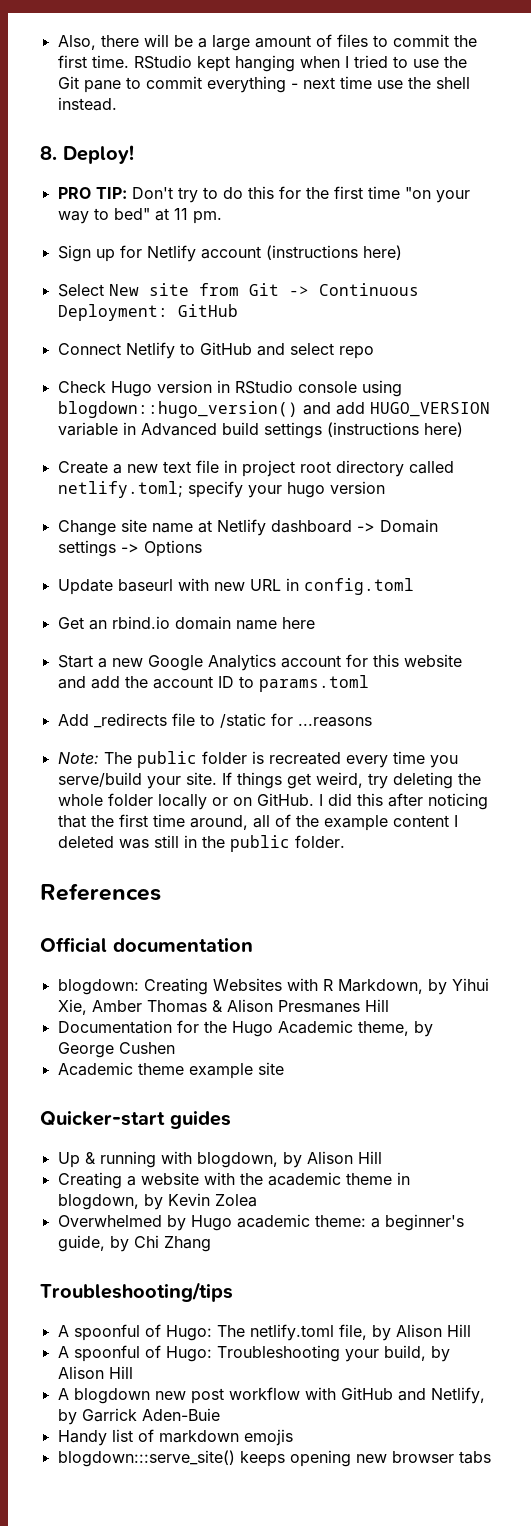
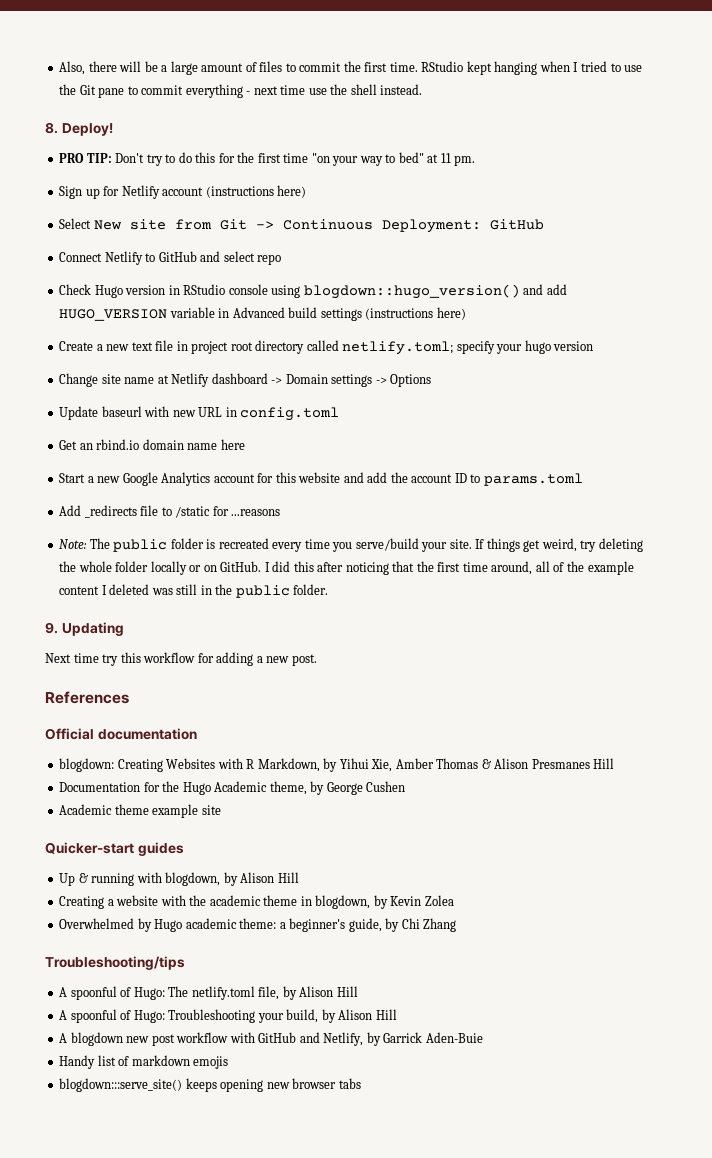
(345, 841) none -> [45,622,124,636] [45,652,317,666] // 9. Updating // Next time try this workflow for adding a new post.

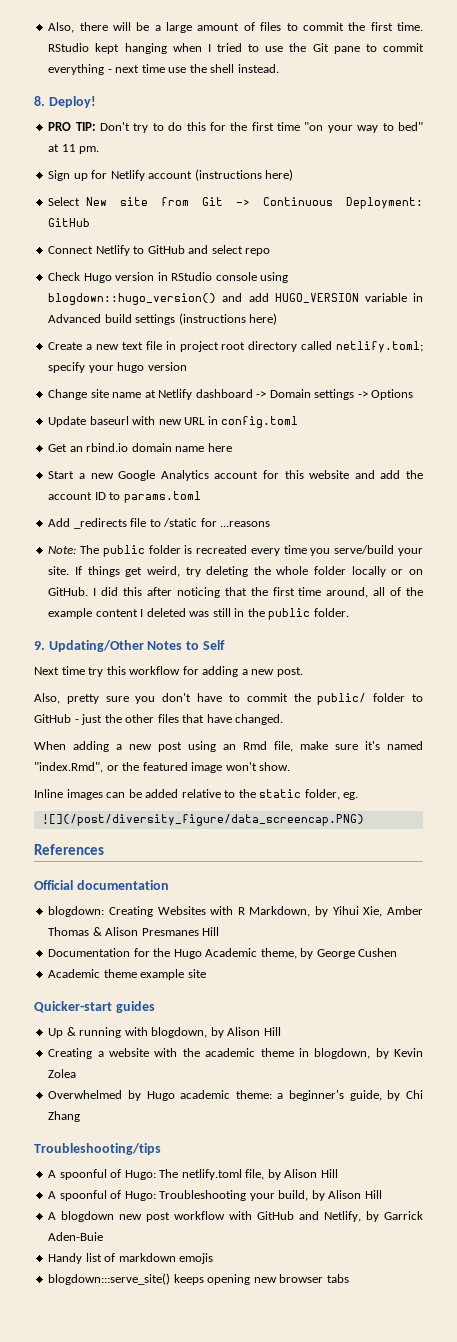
[61,622,124,636] Updating -> [48,640,225,652] Updating/Other Notes to Self
(317, 660) none -> [34,693,423,705] [34,714,284,725] [34,741,423,752] [34,762,291,773] [34,789,359,800] [41,814,364,826] // Also, pretty sure you don't have to commit the public/ folder to GitHub - just the other files that have changed. // When adding a new post using an Rmd file, make sure it's named "index.Rmd", or the featured image won't show. // Inline images can be added relative to the static folder, eg. // ![](/post/diversity_figure/data_screencap.PNG)

